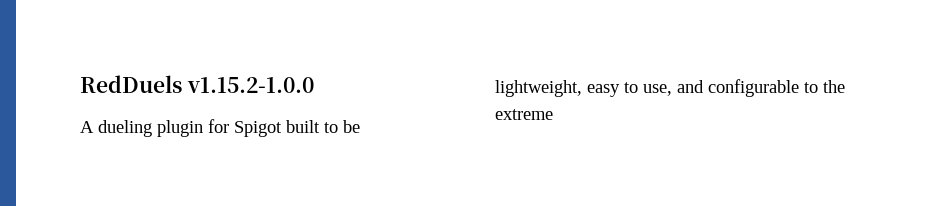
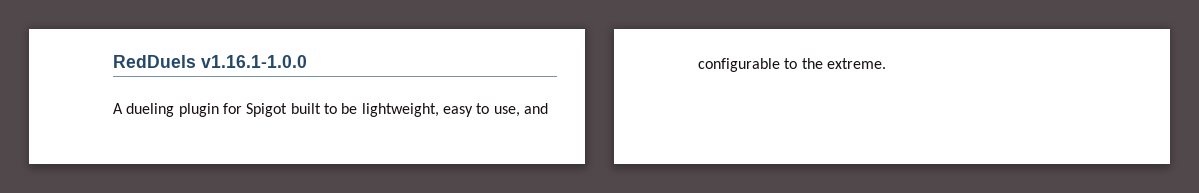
[186,77,314,93] v1.15.2-1.0.0 -> [201,55,307,68] v1.16.1-1.0.0
[495,109,553,120] extreme -> [826,58,886,69] extreme.

